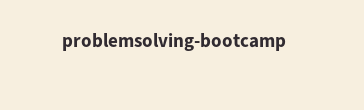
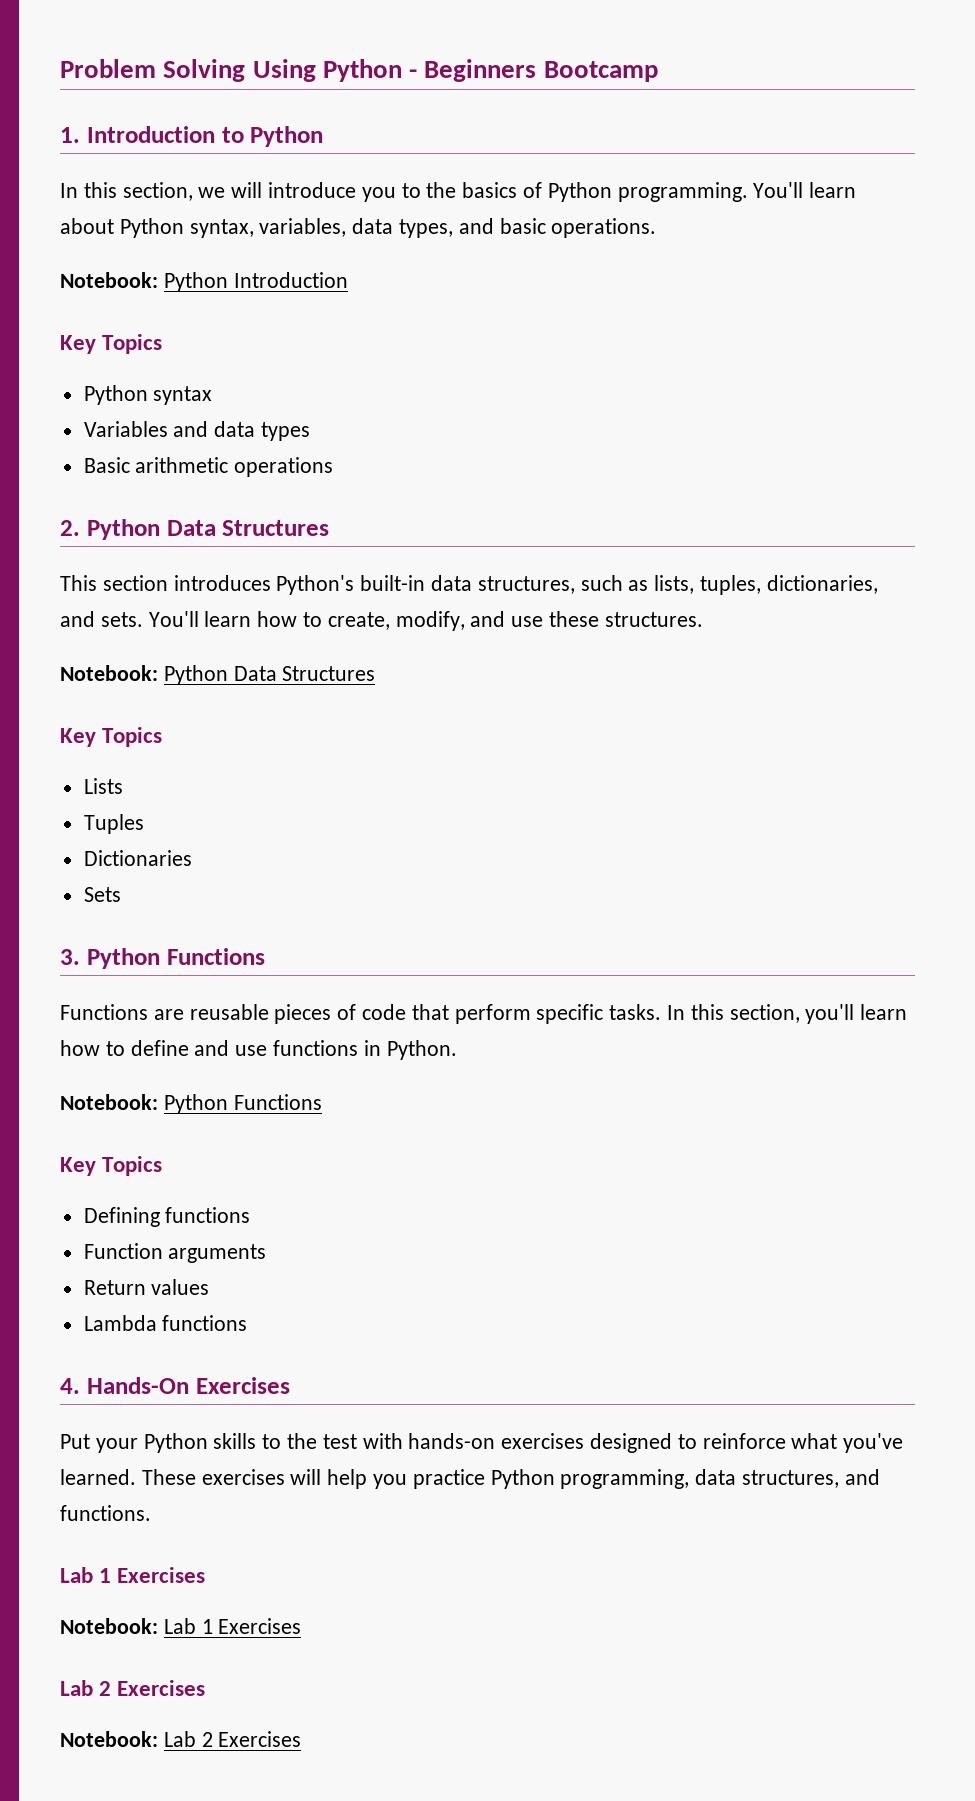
[62,33,286,51] problemsolving-bootcamp -> [60,59,658,82] [60,126,324,147] [60,182,857,202] [60,218,657,238] [60,272,348,292] [60,334,163,354] [83,385,213,405] [83,421,311,441] [83,457,334,477] [60,519,330,540] [60,575,878,595] [60,611,703,631] [60,665,376,685] [60,727,163,747] [83,778,123,794] [83,814,144,834] [83,850,192,866] [83,887,121,902] [60,948,265,969] [60,1004,908,1024] [60,1040,457,1060] [60,1094,322,1114] [60,1156,163,1176] [83,1207,251,1227] [83,1243,267,1263] [83,1279,210,1295] [83,1315,248,1331] [60,1377,290,1394] [60,1433,904,1453] [60,1469,880,1489] [60,1505,151,1521] [60,1567,206,1583] [60,1618,302,1634] [60,1680,206,1696] [60,1731,302,1747] Problem Solving Using Python - Beginners Bootcamp // 1. Introduction to Python // In this section, we will introduce you to the basics of Python programming. You'll learn about Python syntax, variables, data types, and basic operations. // Notebook: Python Introduction // Key Topics // Python syntax // Variables and data types // Basic arithmetic operations // 2. Python Data Structures // This section introduces Python's built-in data structures, such as lists, tuples, dictionaries, and sets. You'll learn how to create, modify, and use these structures. // Notebook: Python Data Structures // Key Topics // Lists // Tuples // Dictionaries // Sets // 3. Python Functions // Functions are reusable pieces of code that perform specific tasks. In this section, you'll learn how to define and use functions in Python. // Notebook: Python Functions // Key Topics // Defining functions // Function arguments // Return values // Lambda functions // 4. Hands-On Exercises // Put your Python skills to the test with hands-on exercises designed to reinforce what you've learned. These exercises will help you practice Python programming, data structures, and functions. // Lab 1 Exercises // Notebook: Lab 1 Exercises // Lab 2 Exercises // Notebook: Lab 2 Exercises

